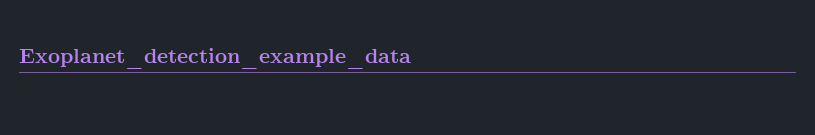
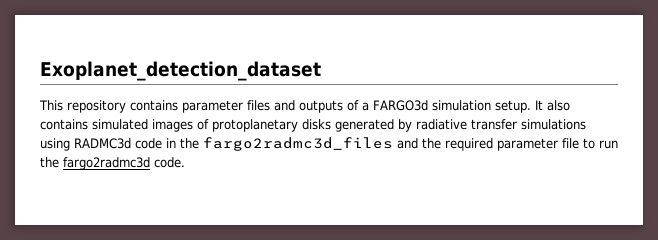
[19,48,411,69] Exoplanet_detection_example_data -> [40,61,321,81] [39,100,570,113] [40,119,586,132] [40,137,618,151] [40,157,185,170] Exoplanet_detection_dataset // This repository contains parameter files and outputs of a FARGO3d simulation setup. It also contains simulated images of protoplanetary disks generated by radiative transfer simulations using RADMC3d code in the fargo2radmc3d_files and the required parameter file to run the fargo2radmc3d code.

